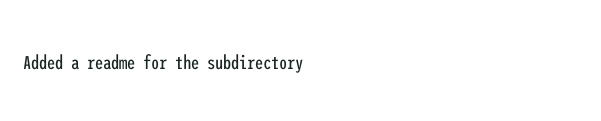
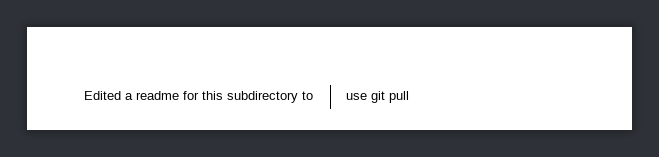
[23,54,63,70] Added -> [84,91,121,100] Edited
[175,54,303,73] the subdirectory -> [202,91,409,103] this subdirectory to use git pull

